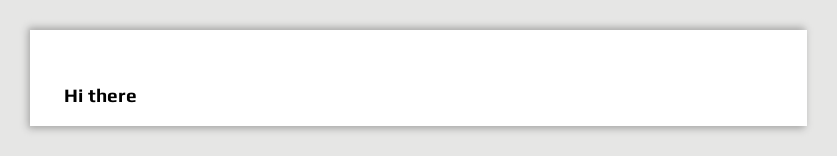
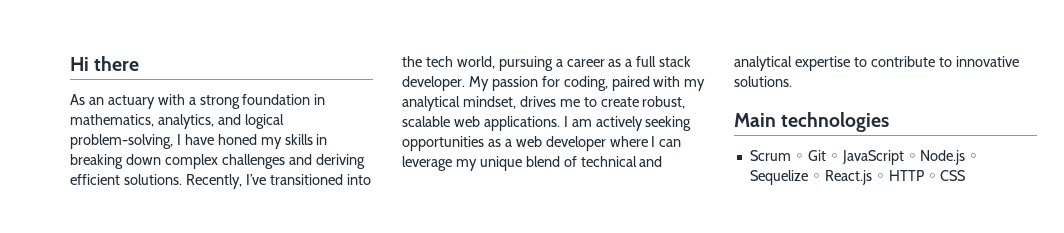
(138, 95) none -> [70,94,326,109] [70,114,284,129] [70,134,328,149] [70,154,365,169] [70,174,371,189] [402,56,692,71] [402,76,706,91] [402,96,686,111] [402,116,692,131] [402,136,682,151] [402,156,663,171] [734,56,1019,71] [734,76,792,87] [734,112,890,132] [749,150,979,165] [749,170,967,185] // As an actuary with a strong foundation in mathematics, analytics, and logical problem-solving, I have honed my skills in breaking down complex challenges and deriving efficient solutions. Recently, I’ve transitioned into the tech world, pursuing a career as a full stack developer. My passion for coding, paired with my analytical mindset, drives me to create robust, scalable web applications. I am actively seeking opportunities as a web developer where I can leverage my unique blend of technical and analytical expertise to contribute to innovative solutions. // Main technologies // Scrum ◦ Git ◦ JavaScript ◦ Node.js ◦ Sequelize ◦ React.js ◦ HTTP ◦ CSS

